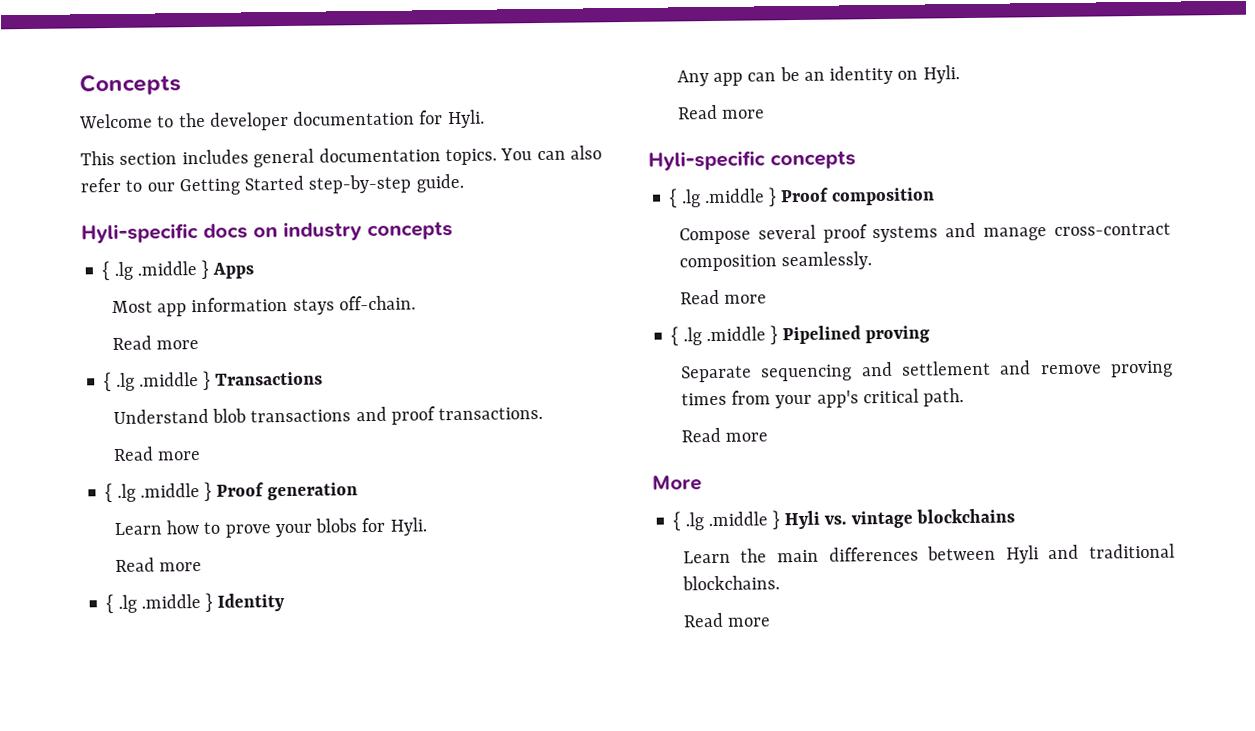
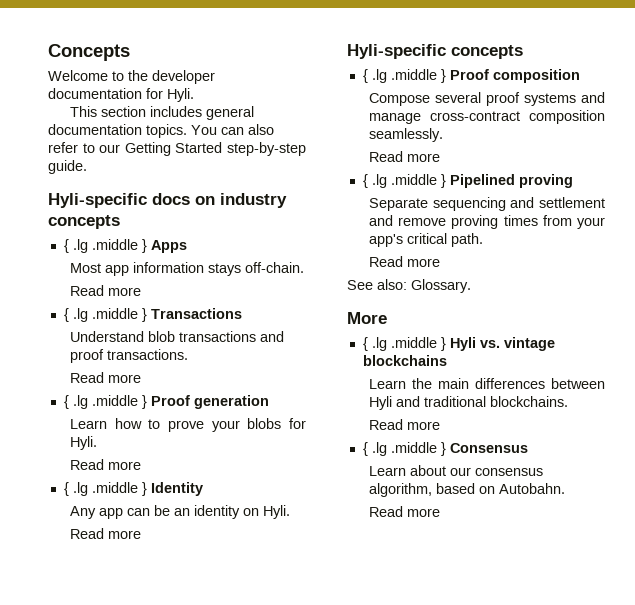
(769, 437) none -> [347,279,471,293] // See also: Glossary.
(772, 622) none -> [362,442,528,456] [368,465,543,476] [368,483,565,497] [368,506,440,517] // { .lg .middle } Consensus // Learn about our consensus algorithm, based on Autobahn. // Read more

